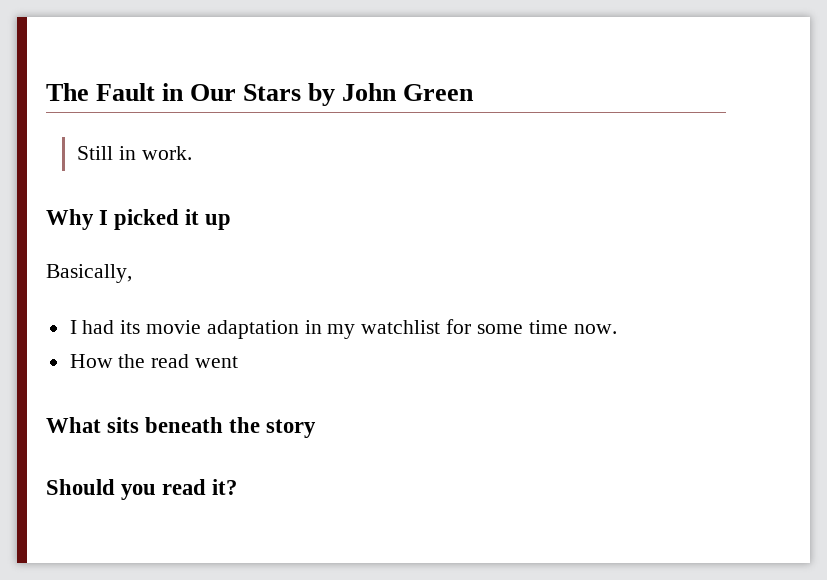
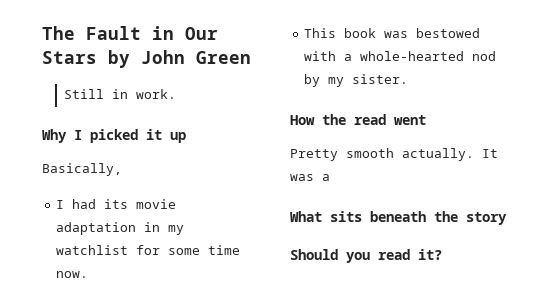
[69,354,239,368] How the read went -> [304,28,481,38] [304,51,497,61] [304,74,409,87] [290,114,426,125] [290,148,498,161] [290,174,330,181] This book was bestowed with a whole-hearted nod by my sister. // How the read went // Pretty smooth actually. It was a

